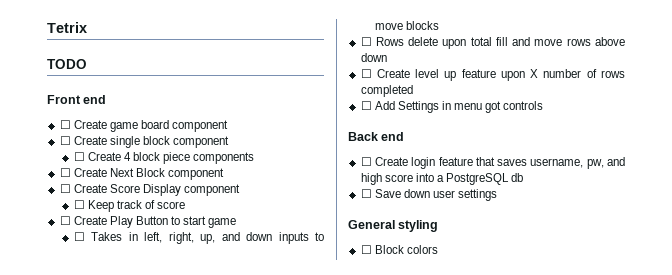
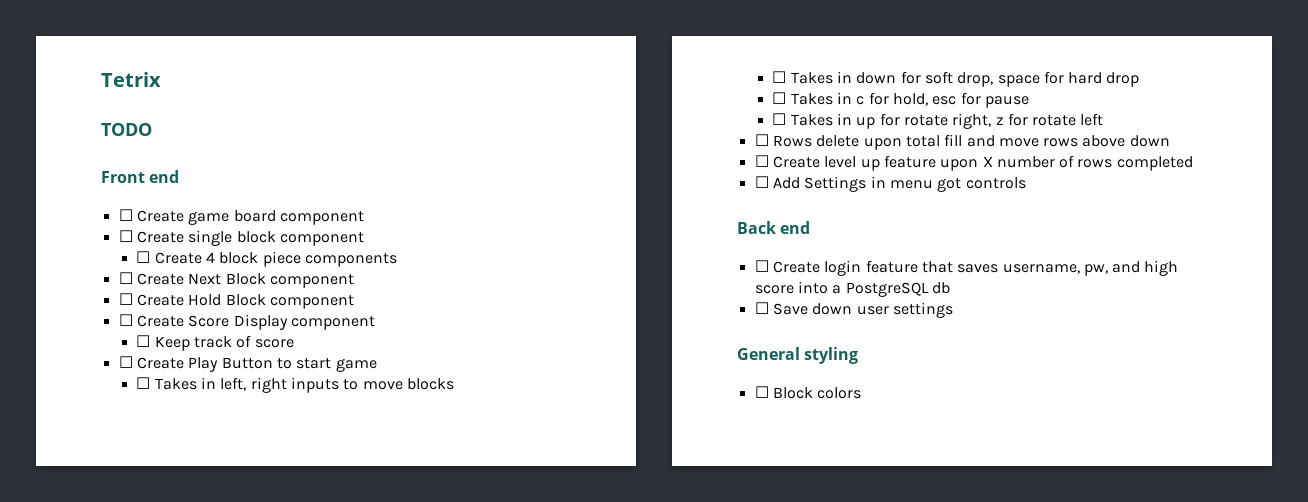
(225, 174) none -> [118,293,354,309] // ☐ Create Hold Block component
[168,232,273,244] right, up, and down -> [250,377,287,393] right
(439, 25) none -> [772,71,1140,87] [772,92,1029,108] [772,113,1104,129] // ☐ Takes in down for soft drop, space for hard drop // ☐ Takes in c for hold, esc for pause // ☐ Takes in up for rotate right, z for rotate left

